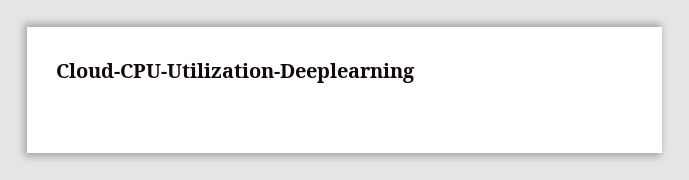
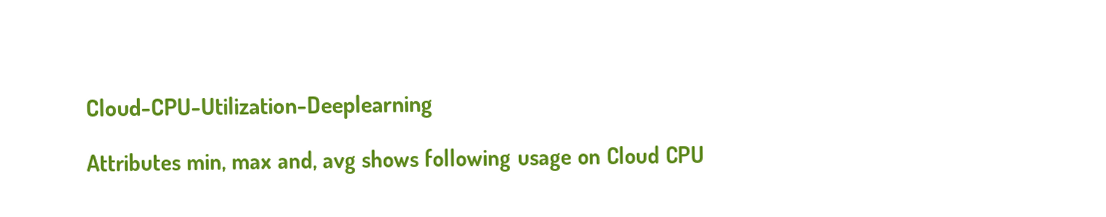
(415, 73) none -> [86,145,704,175] // Attributes min, max and, avg shows following usage on Cloud CPU

